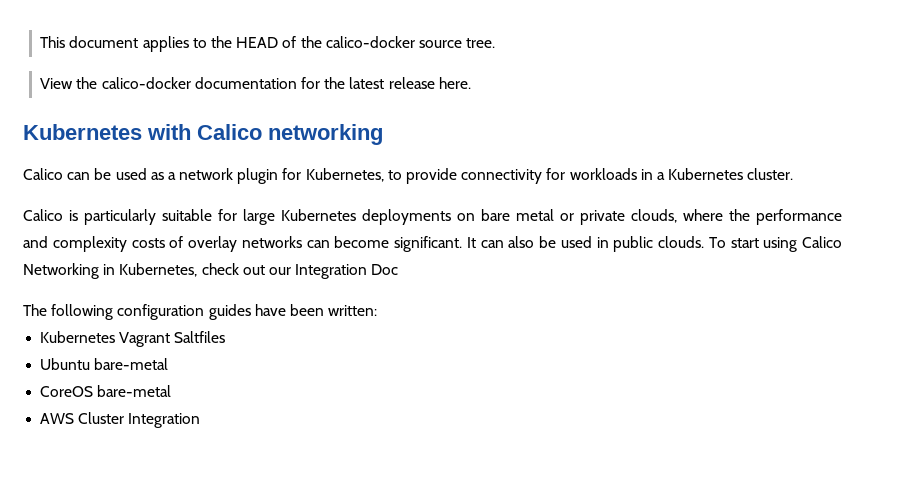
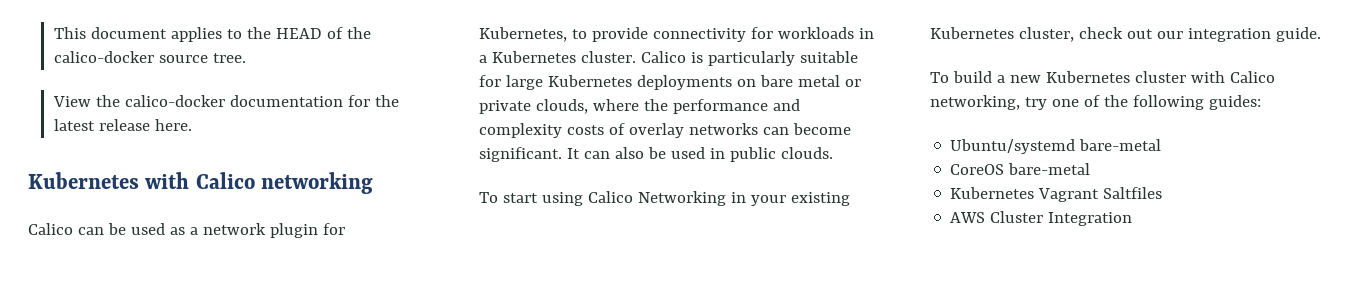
(794, 174) // -> (636, 57) none
(705, 242) none -> (833, 153) //
[119,263,399,279] [23,304,378,320] Kubernetes, check out our Integration Doc // The following configuration guides have been written: -> [750,192,850,206] [930,27,1321,42] [930,71,1275,83] [930,95,1261,110] [950,139,1162,154] [950,163,1091,175] your existing Kubernetes cluster, check out our integration guide. // To build a new Kubernetes cluster with Calico networking, try one of the following guides: // Ubuntu/systemd bare-metal // CoreOS bare-metal
[40,358,169,370] [40,385,172,397] // Ubuntu bare-metal // CoreOS bare-metal -> (1163, 193) none

